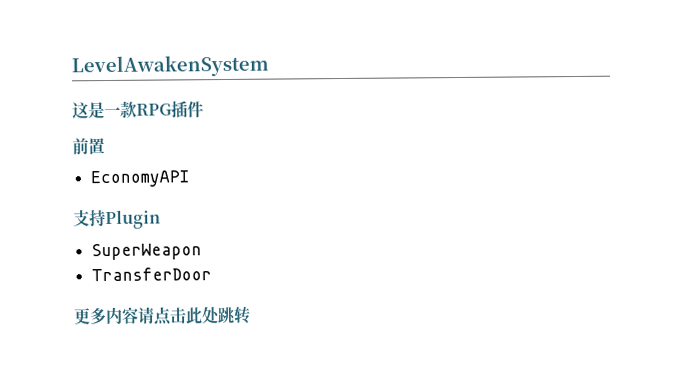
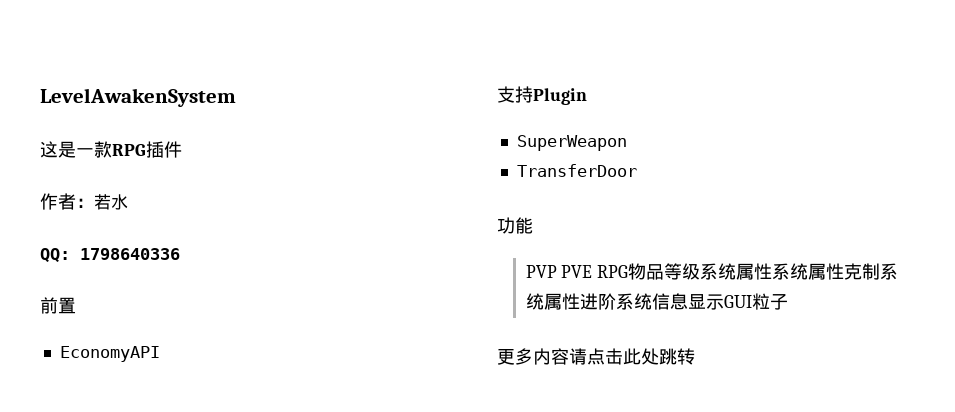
(204, 109) none -> [40,193,128,210] [40,248,180,262] // 作者：若水 // QQ: 1798640336
(212, 274) none -> [497,217,533,234] [525,263,899,280] [525,293,788,310] // 功能 // PVP PVE RPG物品等级系统属性系统属性克制系统属性进阶系统信息显示GUI粒子

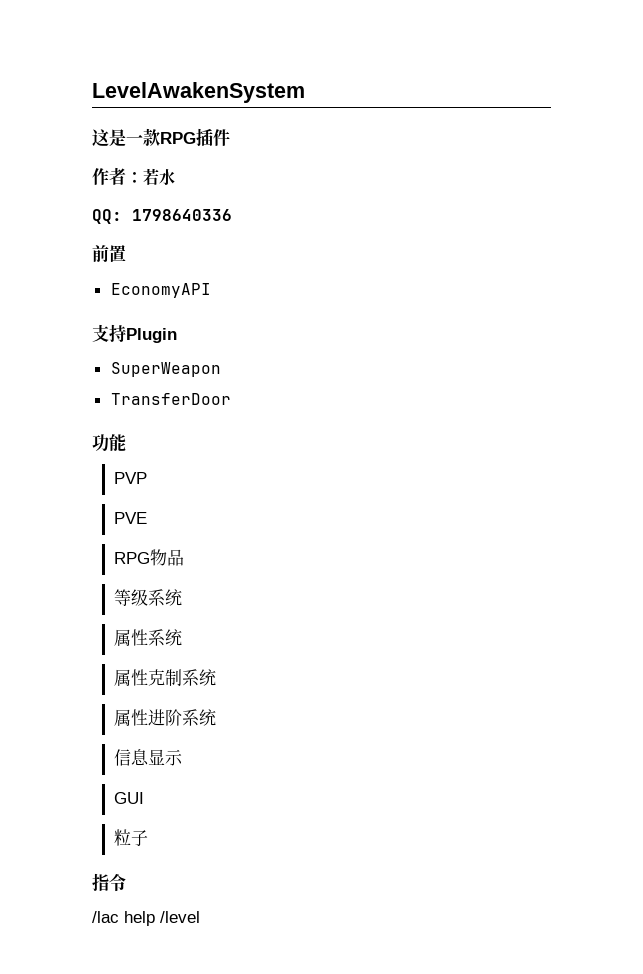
(557, 271) none -> (148, 478) //
(593, 271) none -> (148, 518) //
(665, 272) none -> (185, 557) //
(737, 271) none -> (183, 597) //
(809, 271) none -> (183, 637) //
(544, 301) none -> (217, 677) //
(652, 301) none -> (217, 717) //
(724, 302) none -> (184, 757) //
(752, 301) none -> (145, 798) //
[497,348,695,365] 更多内容请点击此处跳转 -> [92,873,126,892] [92,911,200,926] 指令 // /lac help /level

